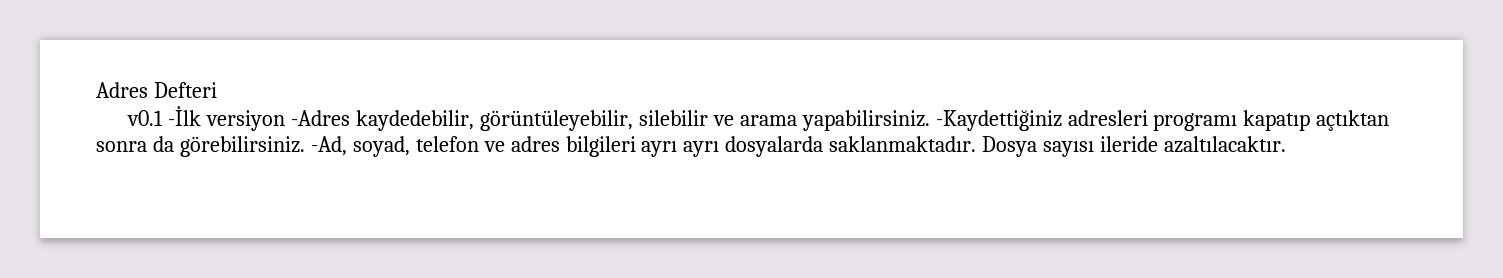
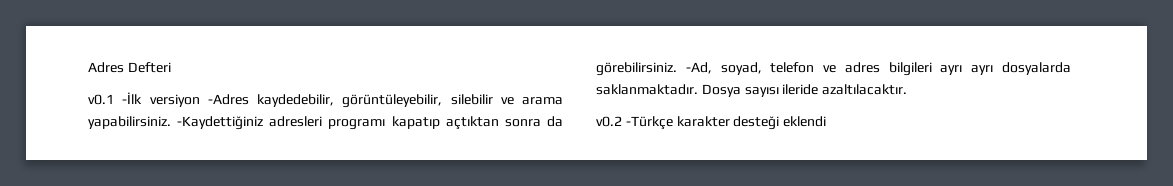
(1287, 144) none -> [596,116,827,130] // v0.2 -Türkçe karakter desteği eklendi

